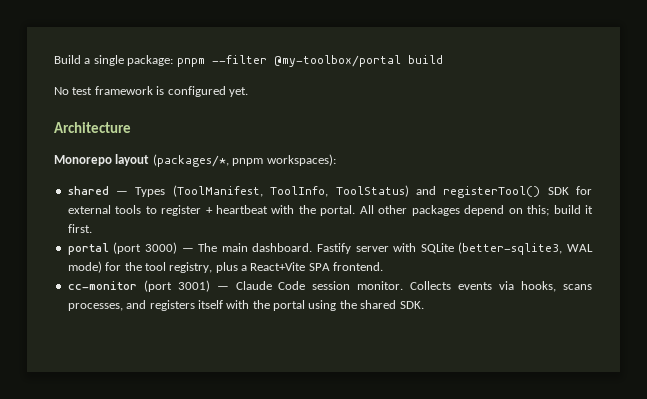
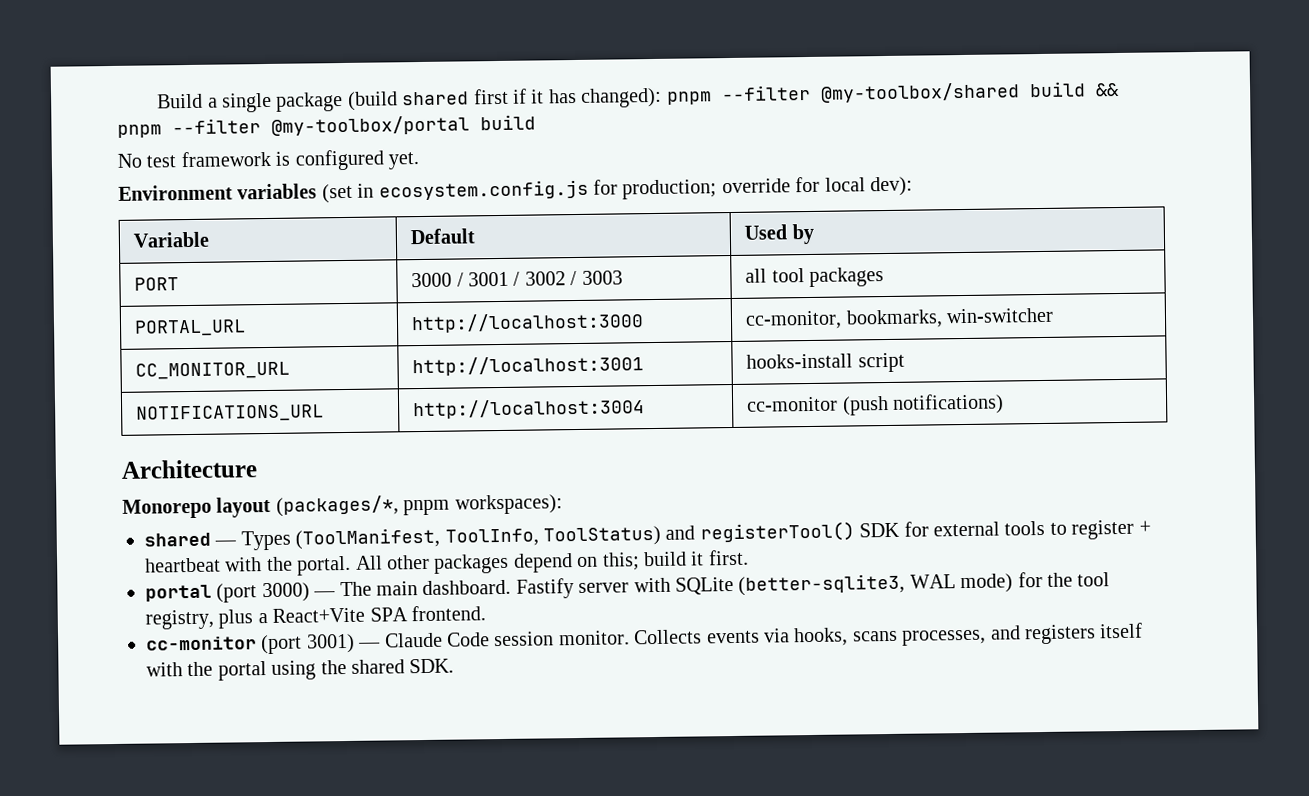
[127,55,174,66] package: -> [276,81,1120,112] package (build shared first if it has changed): pnpm --filter @my-toolbox/shared build &&
(248, 92) none -> [118,176,913,204] [133,231,211,248] [410,228,476,245] [744,223,815,245] [134,277,180,291] [411,270,623,288] [745,267,884,288] [134,319,247,337] [411,312,645,334] [745,307,1054,330] [135,361,291,380] [412,355,645,377] [746,352,905,373] [136,404,325,423] [413,398,646,420] [747,393,1004,416] // Environment variables (set in ecosystem.config.js for production; override for local dev): // Variable | Default | Used by // PORT | 3000 / 3001 / 3002 / 3003 | all tool packages // PORTAL_URL | http://localhost:3000 | cc-monitor, bookmarks, win-switcher // CC_MONITOR_URL | http://localhost:3001 | hooks-install script // NOTIFICATIONS_URL | http://localhost:3004 | cc-monitor (push notifications)

